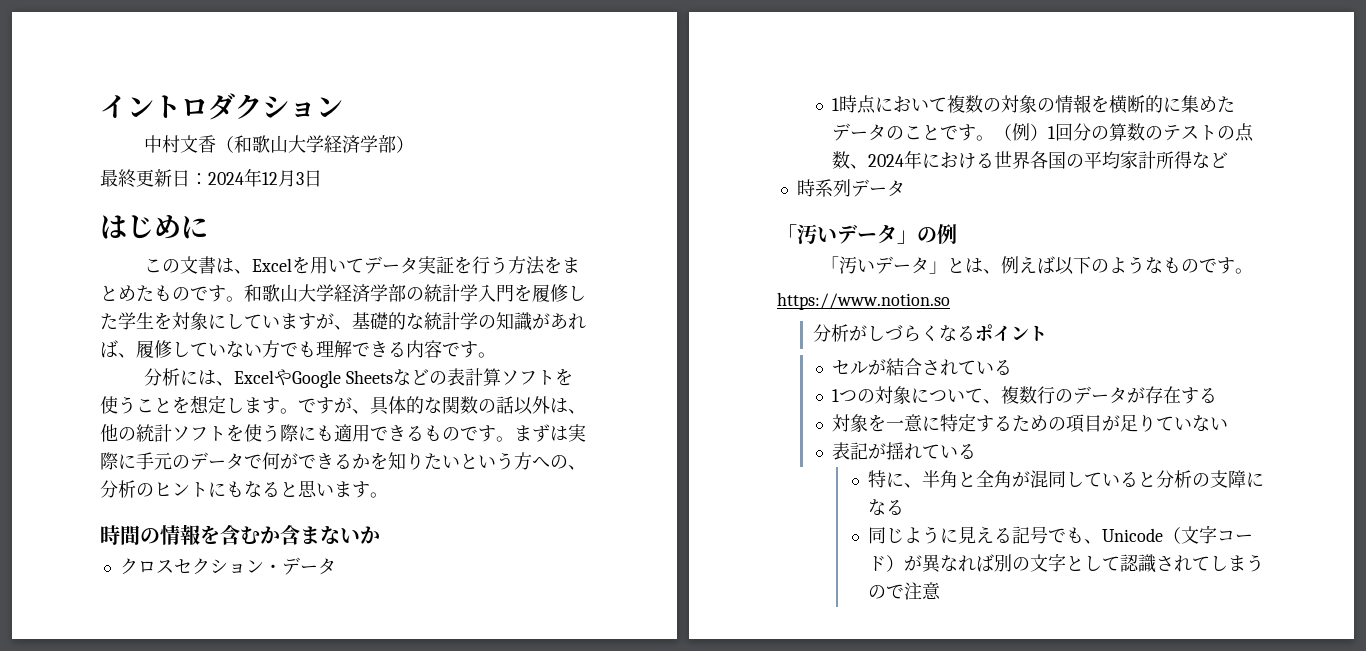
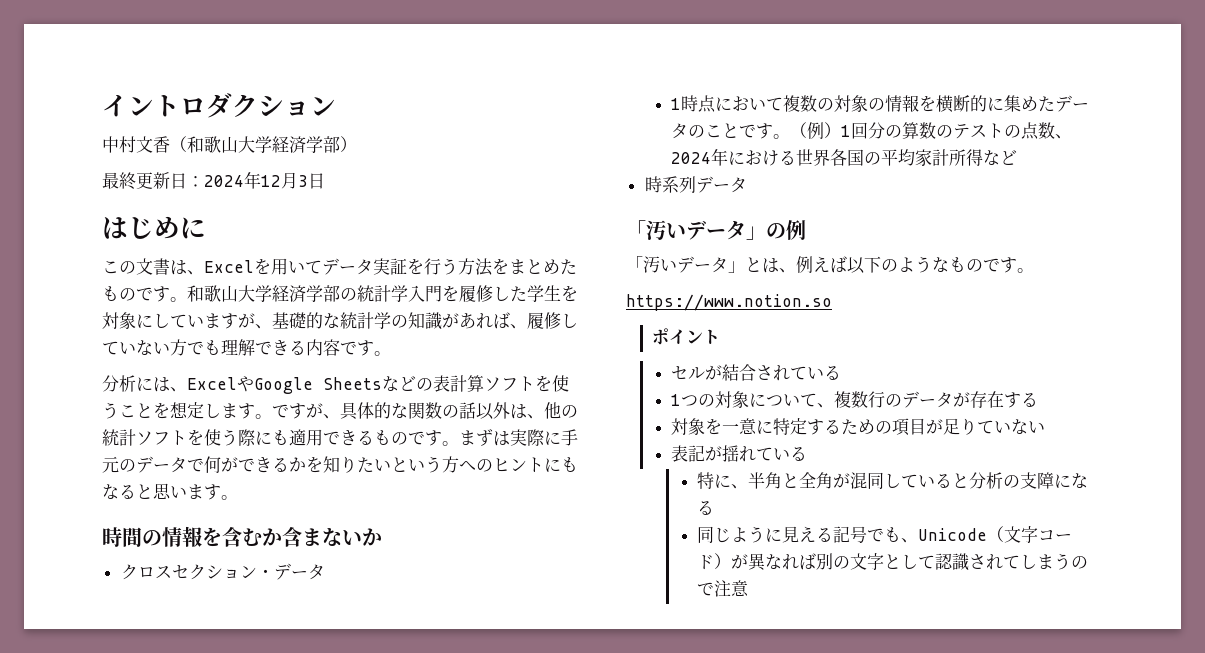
[568,465,586,470] [100,480,154,498] 、分析の -> (493, 465) none
[812,324,975,342] 分析がしづらくなる -> (832, 302) none

